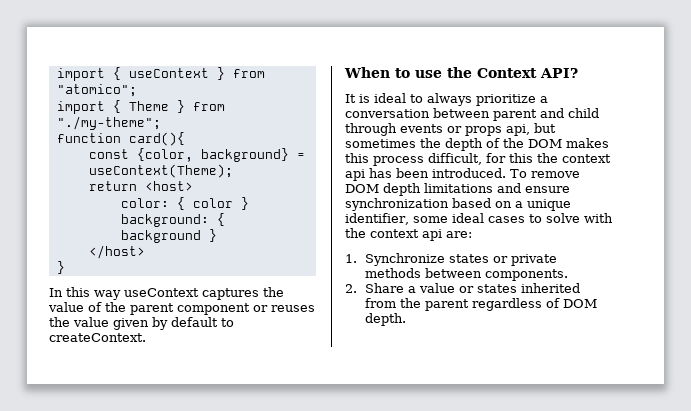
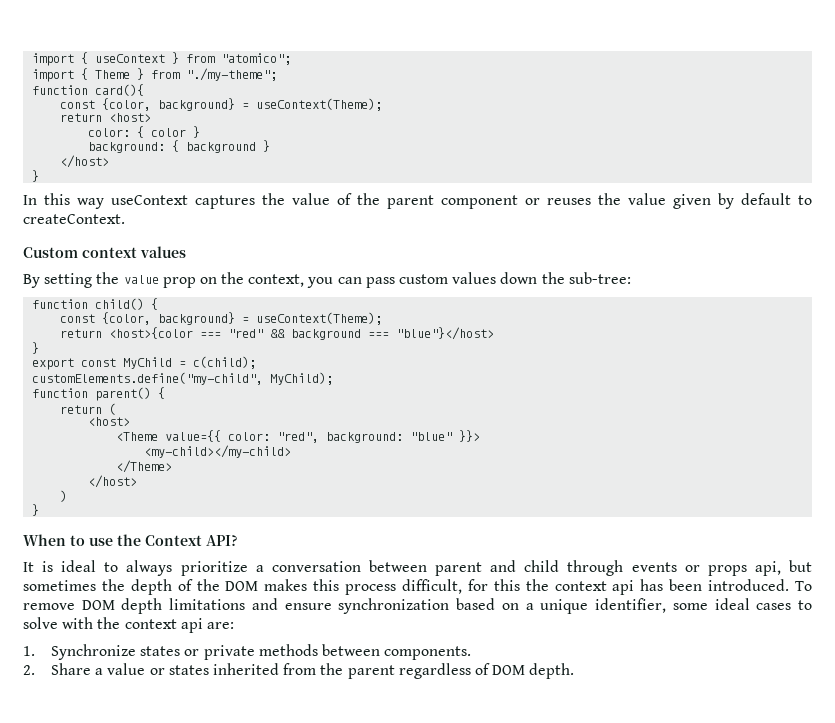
(146, 337) none -> [23,246,186,258] [23,272,631,288] [32,298,159,310] [60,312,383,325] [60,327,495,340] [32,342,40,354] [32,356,257,370] [32,372,334,385] [32,387,166,401] [60,403,117,415] [88,417,131,426] [116,430,481,443] [144,445,292,458] [116,460,173,473] [88,475,138,488] [60,490,68,502] [32,504,40,516] // Custom context values // By setting the value prop on the context, you can pass custom values down the sub-tree: // function child() { // const {color, background} = useContext(Theme); // return <host>{color === "red" && background === "blue"}</host> // } // export const MyChild = c(child); // customElements.define("my-child", MyChild); // function parent() { // return ( // <host> // <Theme value={{ color: "red", background: "blue" }}> // <my-child></my-child> // </Theme> // </host> // ) // }

